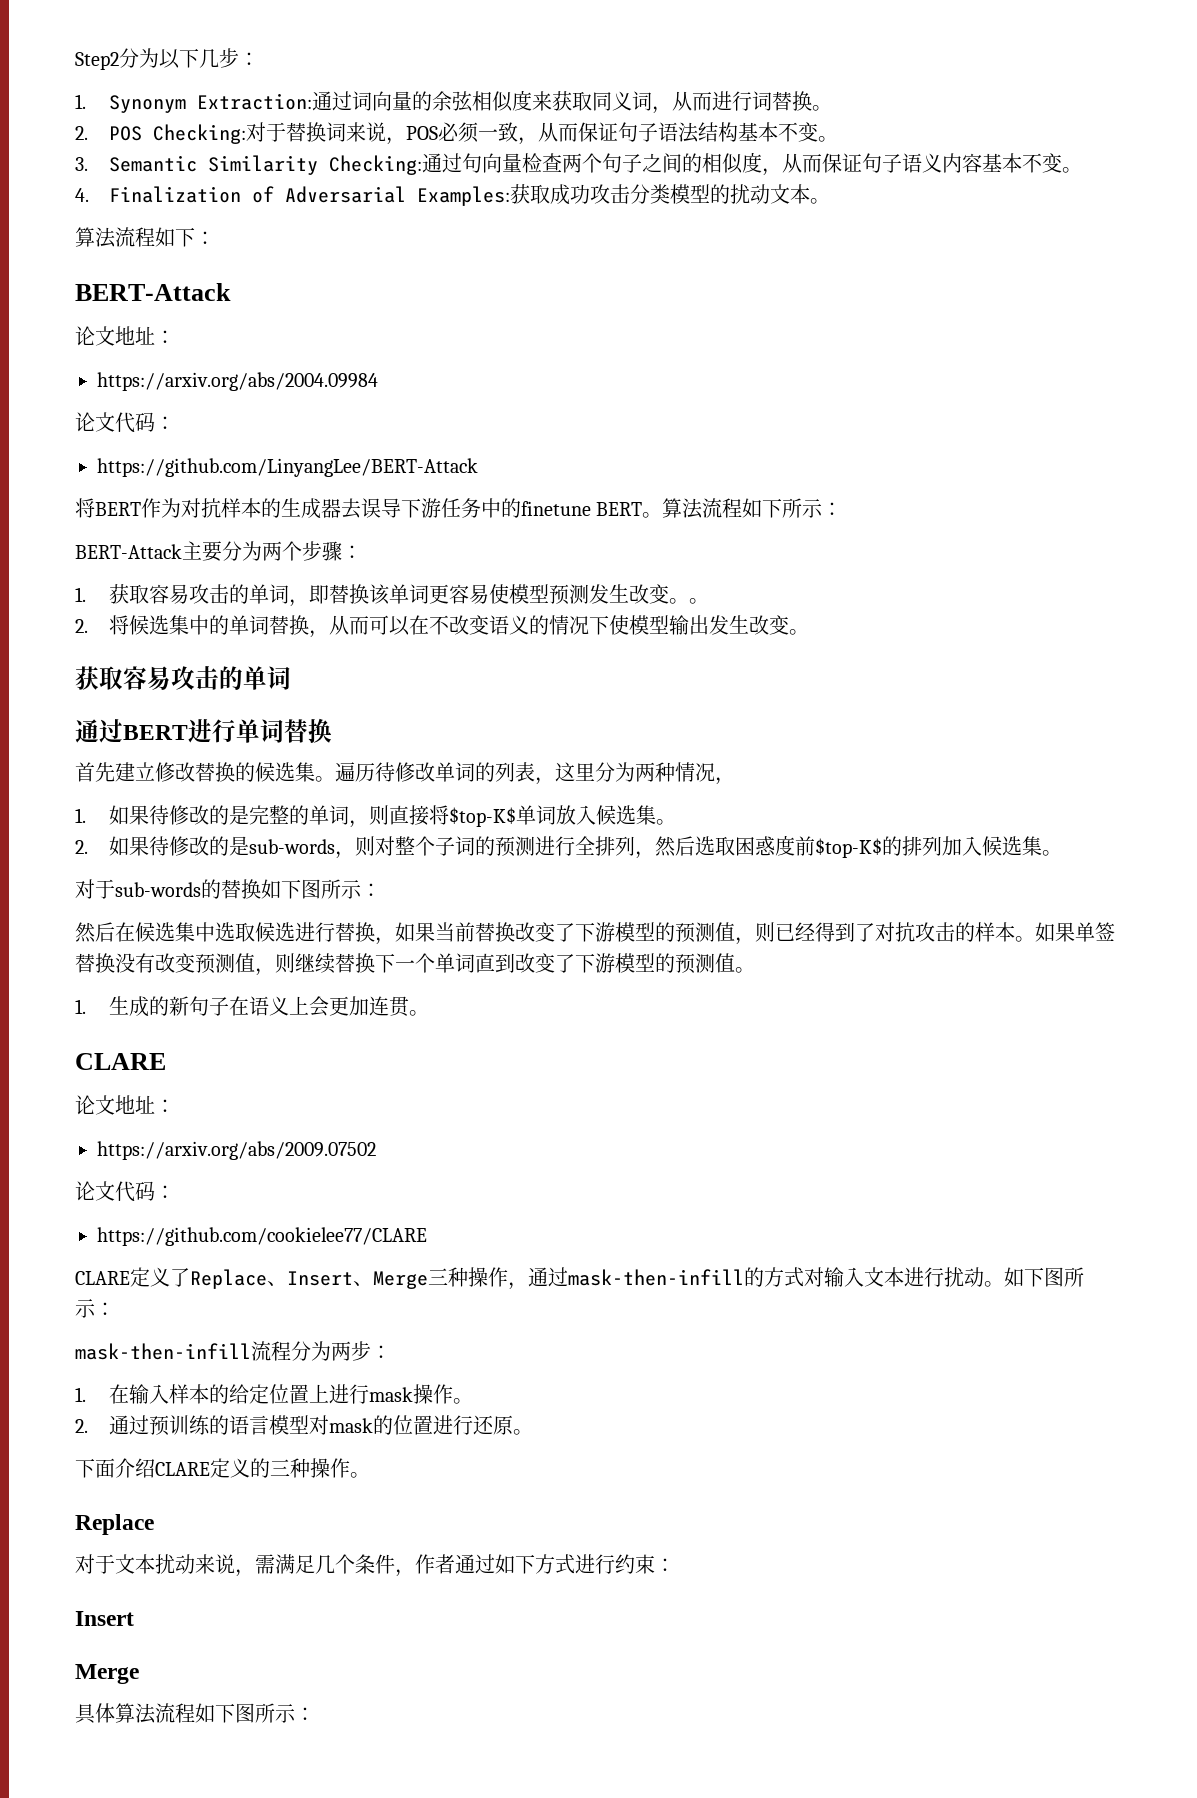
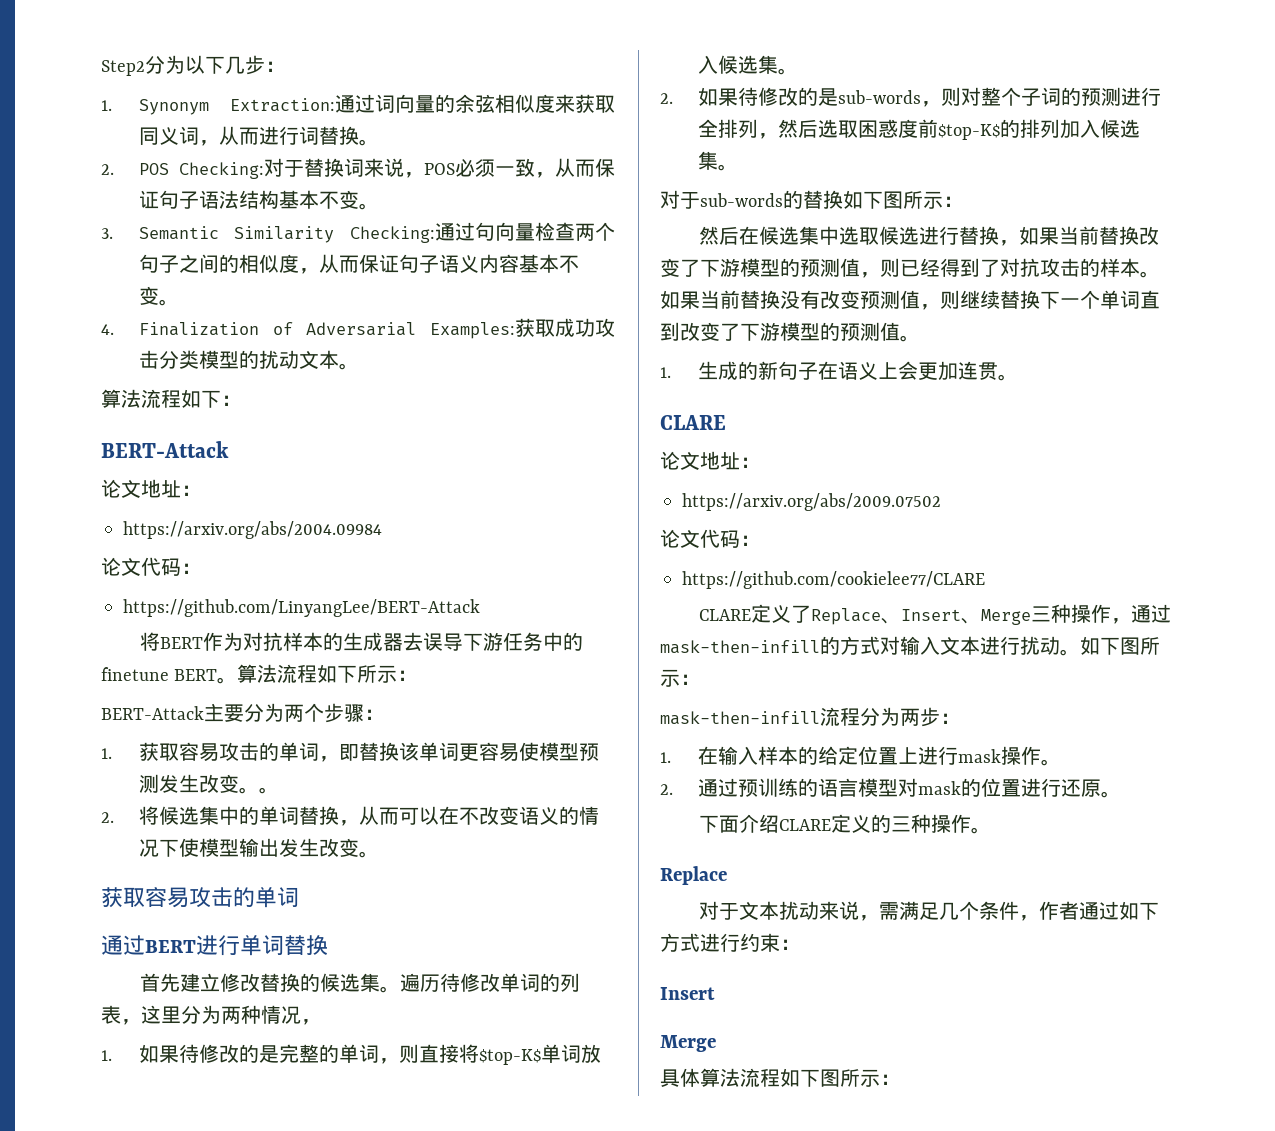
[1075,922,1115,942] 单签 -> [700,290,740,309] 当前

